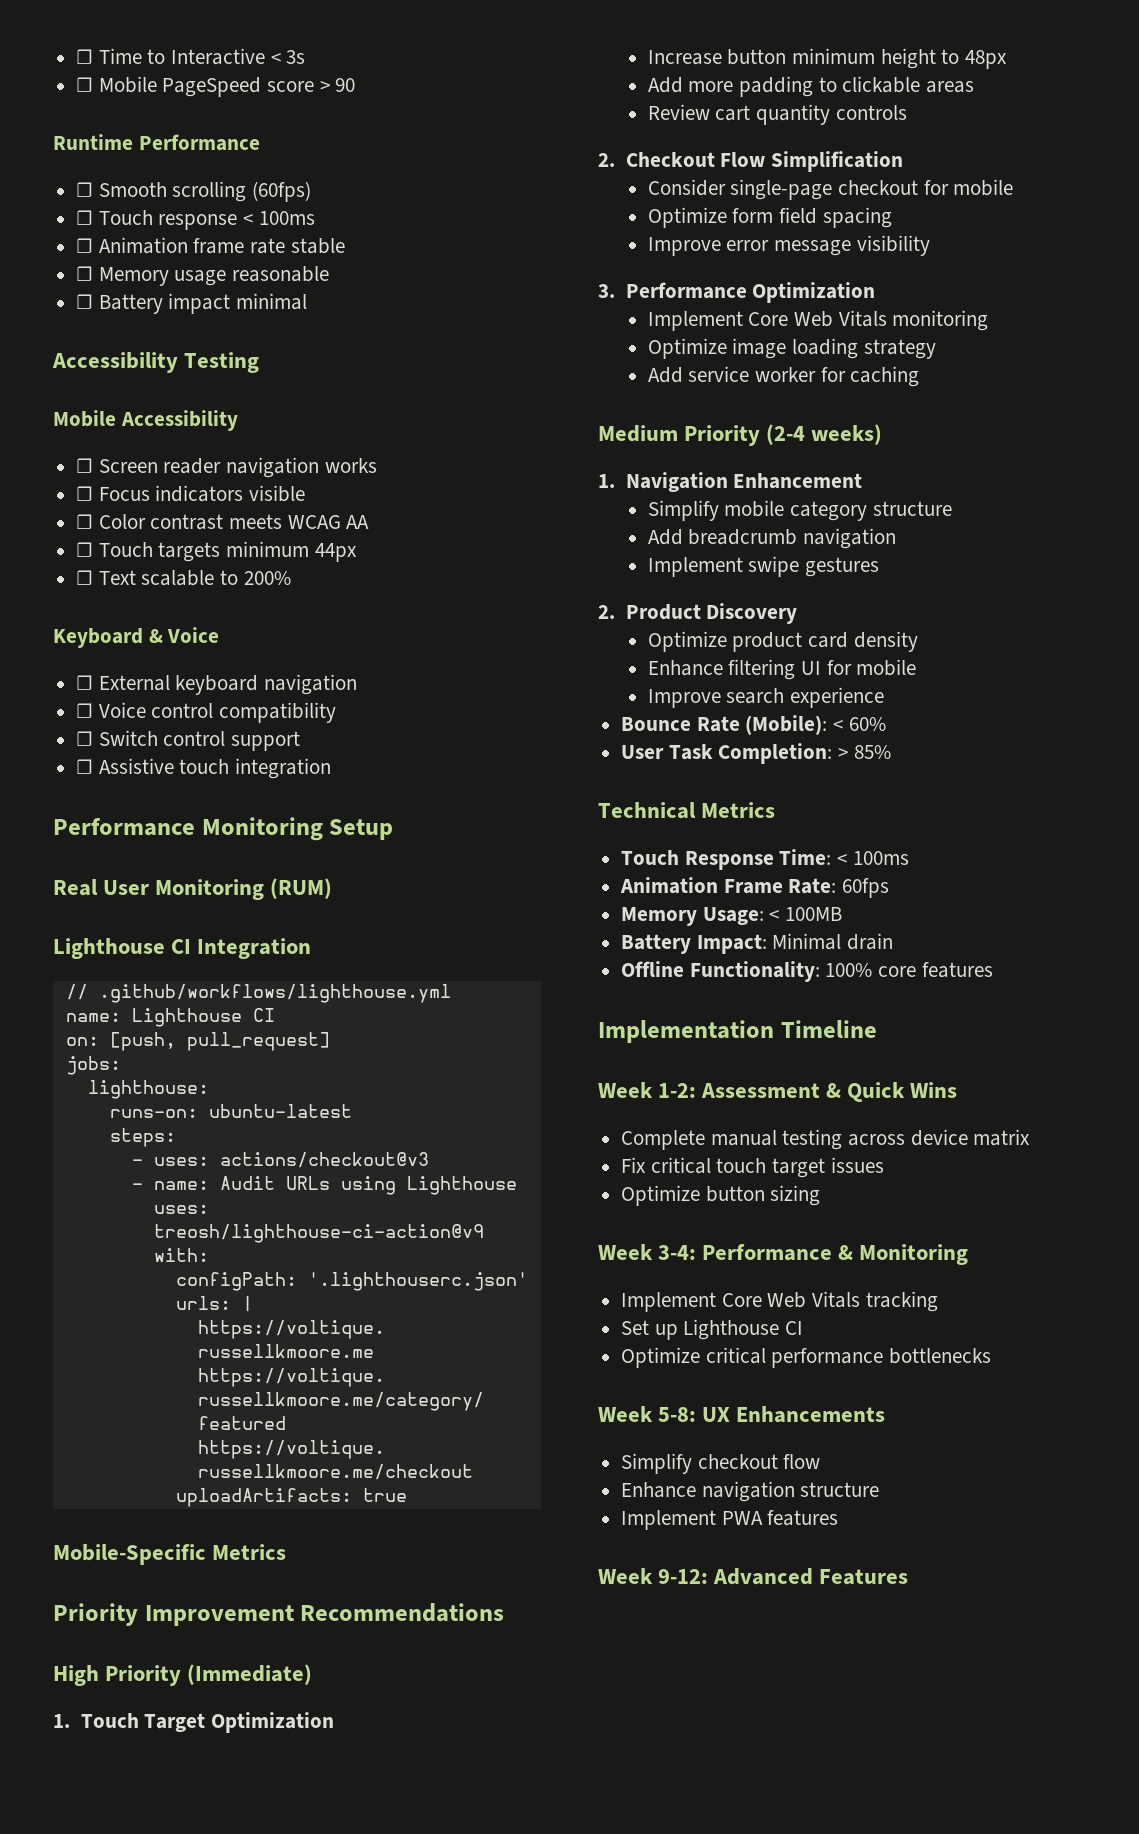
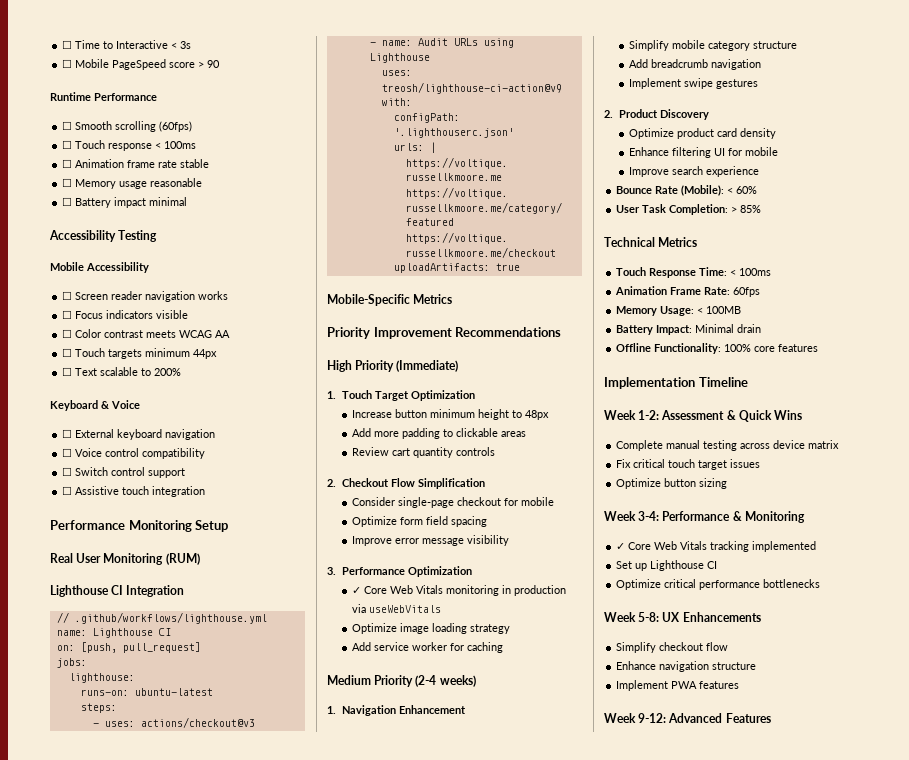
[647,311,743,331] Implement -> [351,587,361,594] ✓
(989, 320) none -> [501,585,566,596] [351,604,441,613] in production via useWebVitals
[621,1292,717,1312] Implement -> [616,543,626,550] ✓
(938, 1301) none -> [752,541,817,552] implemented

